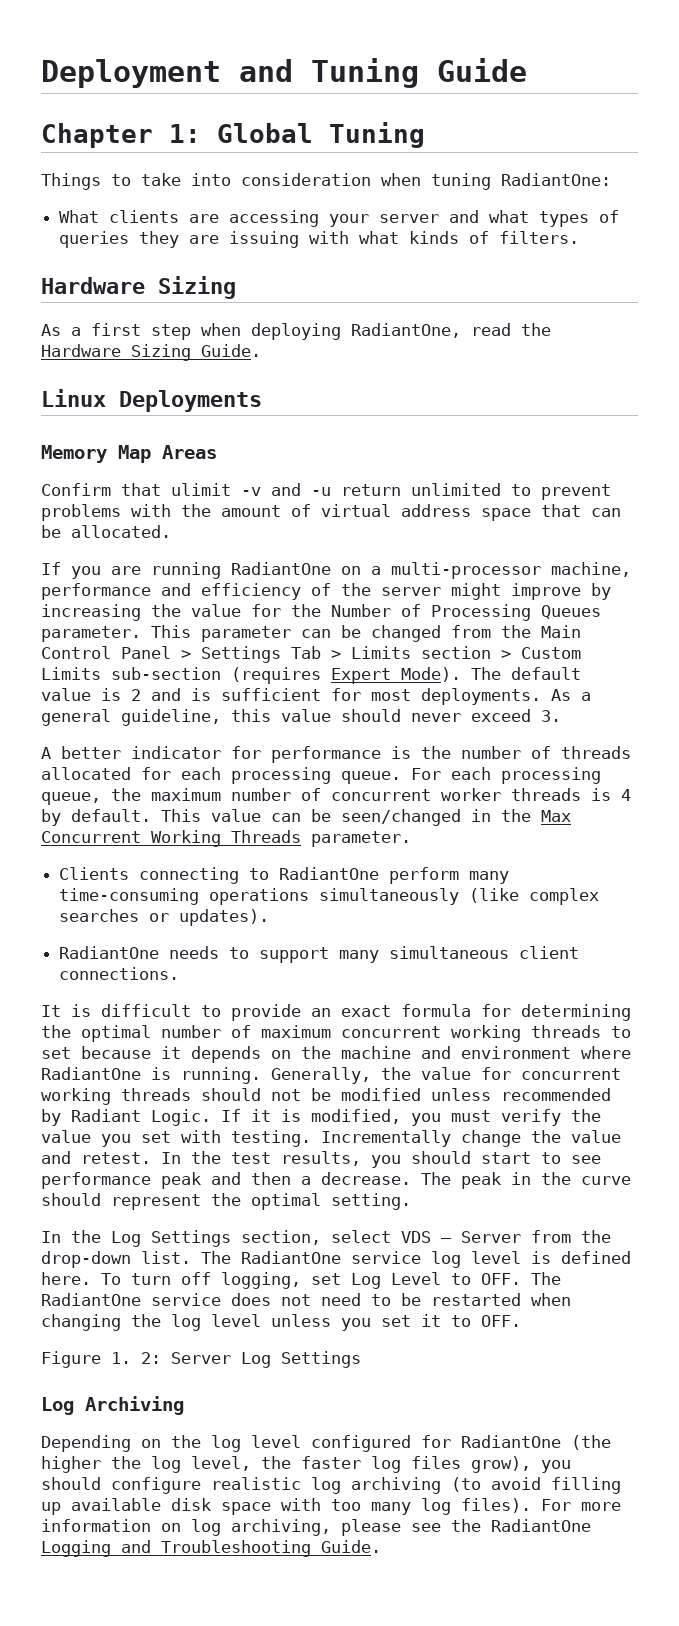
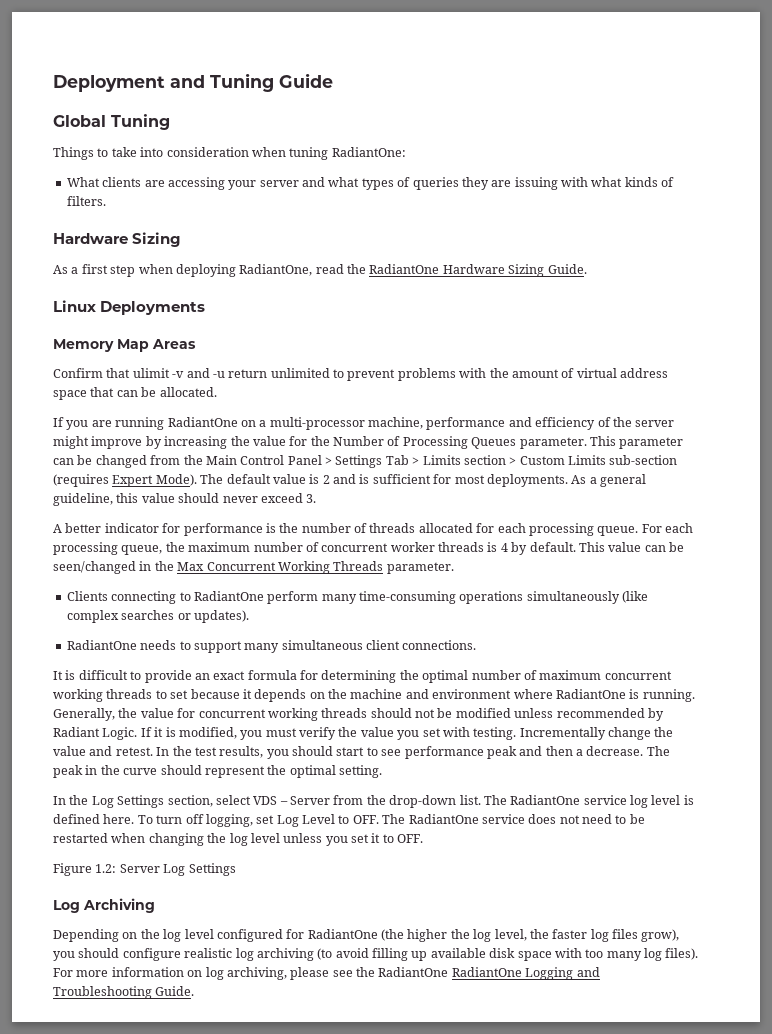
[41,123,201,148] Chapter 1: -> (333, 80) none
(551, 329) none -> [369,264,440,274] RadiantOne
[111,1352,161,1364] 1. 2: -> [95,864,117,873] 1.2:
(591, 1525) none -> [451,967,522,977] RadiantOne

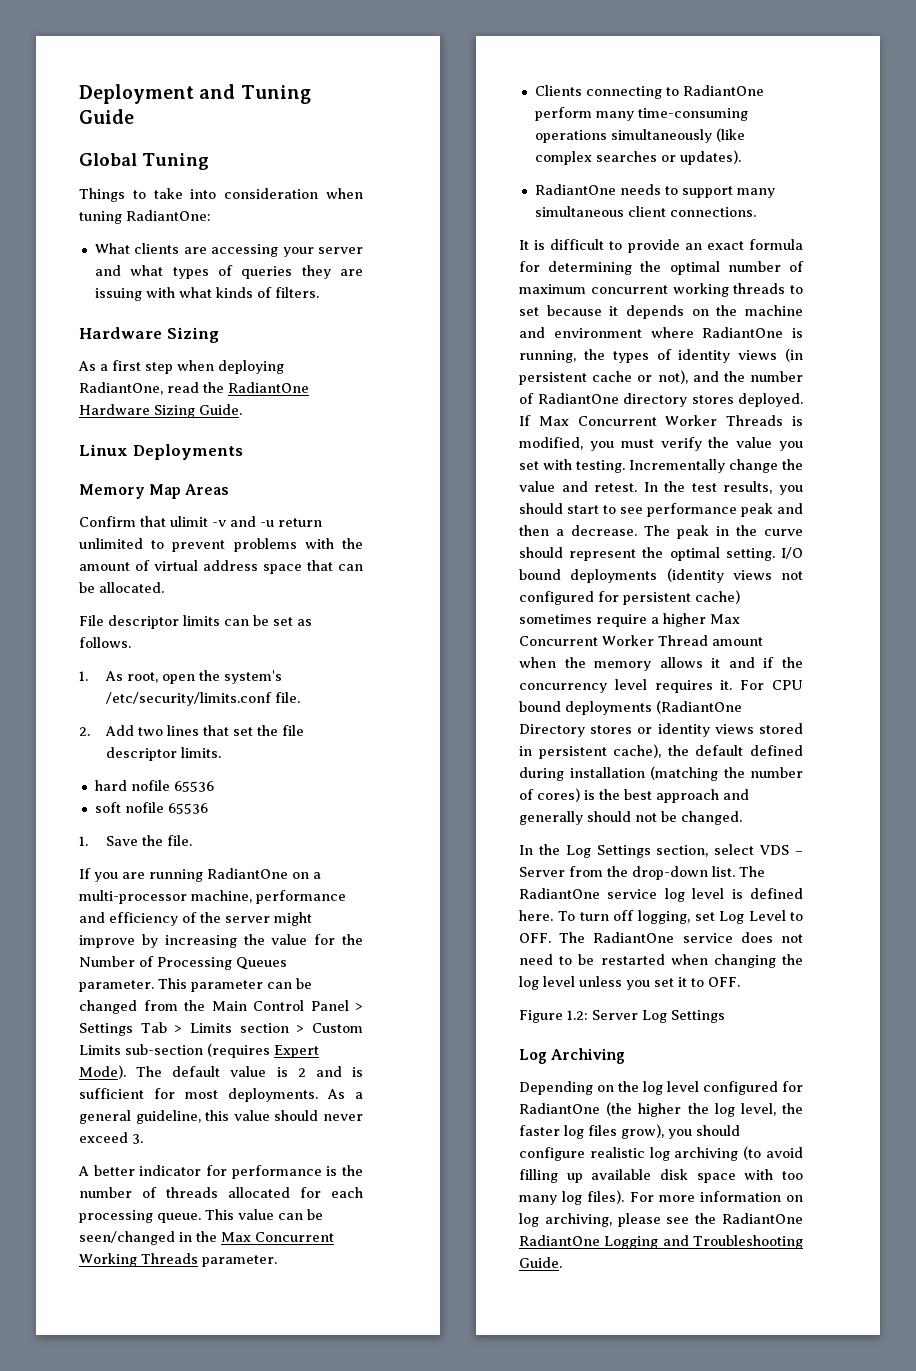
(217, 392) none -> [79,615,312,629] [79,637,131,648] [79,670,283,684] [106,692,301,706] [79,725,305,736] [106,747,222,761] [94,780,214,792] [94,802,208,814] [79,835,193,846] // File descriptor limits can be set as follows. // 1. As root, open the system's /etc/security/limits.conf file. // 2. Add two lines that set the file descriptor limits. // hard nofile 65536 // soft nofile 65536 // 1. Save the file.
[641,523,693,533] [53,542,576,555] For each processing queue, the maximum number of concurrent worker threads is 4 by default. -> (201, 1218) none
[642,689,695,702] [53,708,664,721] [53,727,164,740] running. Generally, the value for concurrent working threads should not be modified unless recommended by Radiant Logic. If it -> [519,348,803,363] [519,370,803,385] [519,393,803,407] [519,415,784,426] running, the types of identity views (in persistent cache or not), and the number of RadiantOne directory stores deployed. If Max Concurrent Worker Threads
(382, 771) none -> [781,547,803,559] [519,568,803,583] [519,590,740,605] [519,613,740,627] [519,635,763,646] [519,657,803,671] [519,679,803,693] [519,700,742,715] [519,723,803,737] [519,744,803,759] [519,766,803,781] [519,788,749,803] [519,811,742,825] I/O bound deployments (identity views not configured for persistent cache) sometimes require a higher Max Concurrent Worker Thread amount when the memory allows it and if the concurrency level requires it. For CPU bound deployments (RadiantOne Directory stores or identity views stored in persistent cache), the default defined during installation (matching the number of cores) is the best approach and generally should not be changed.

